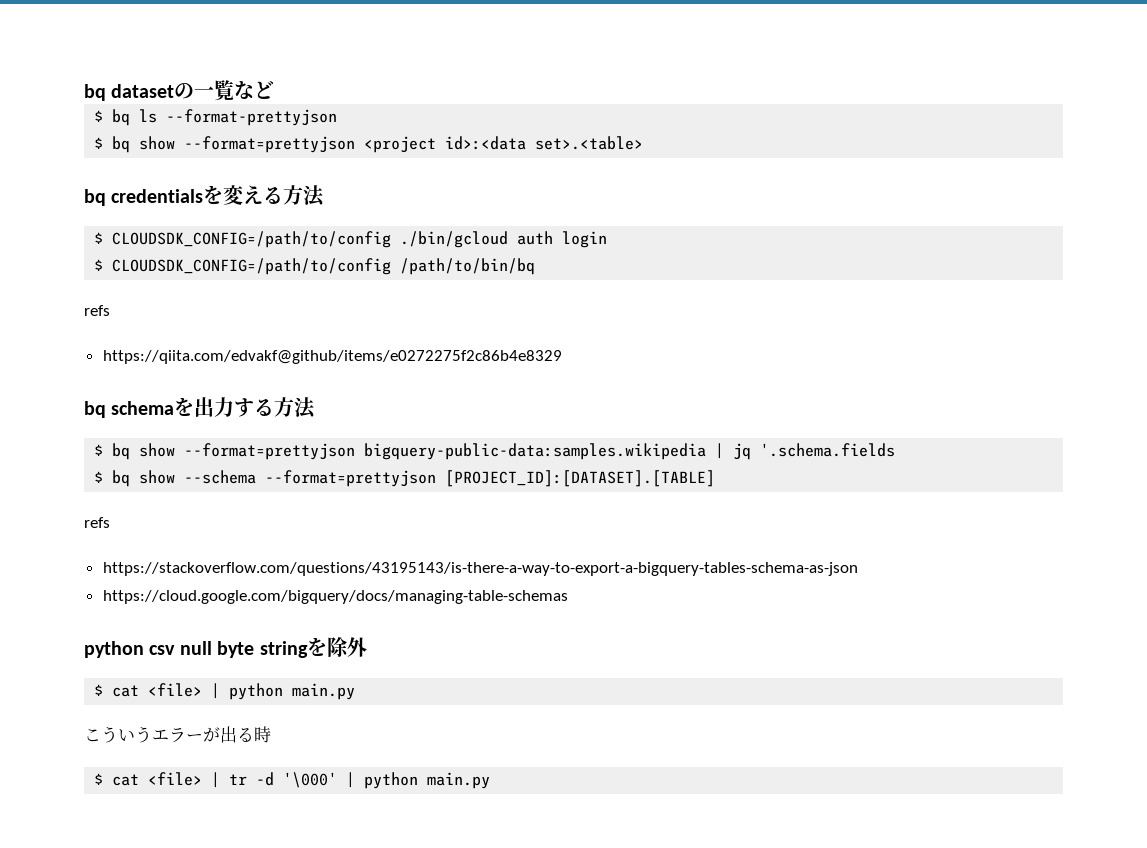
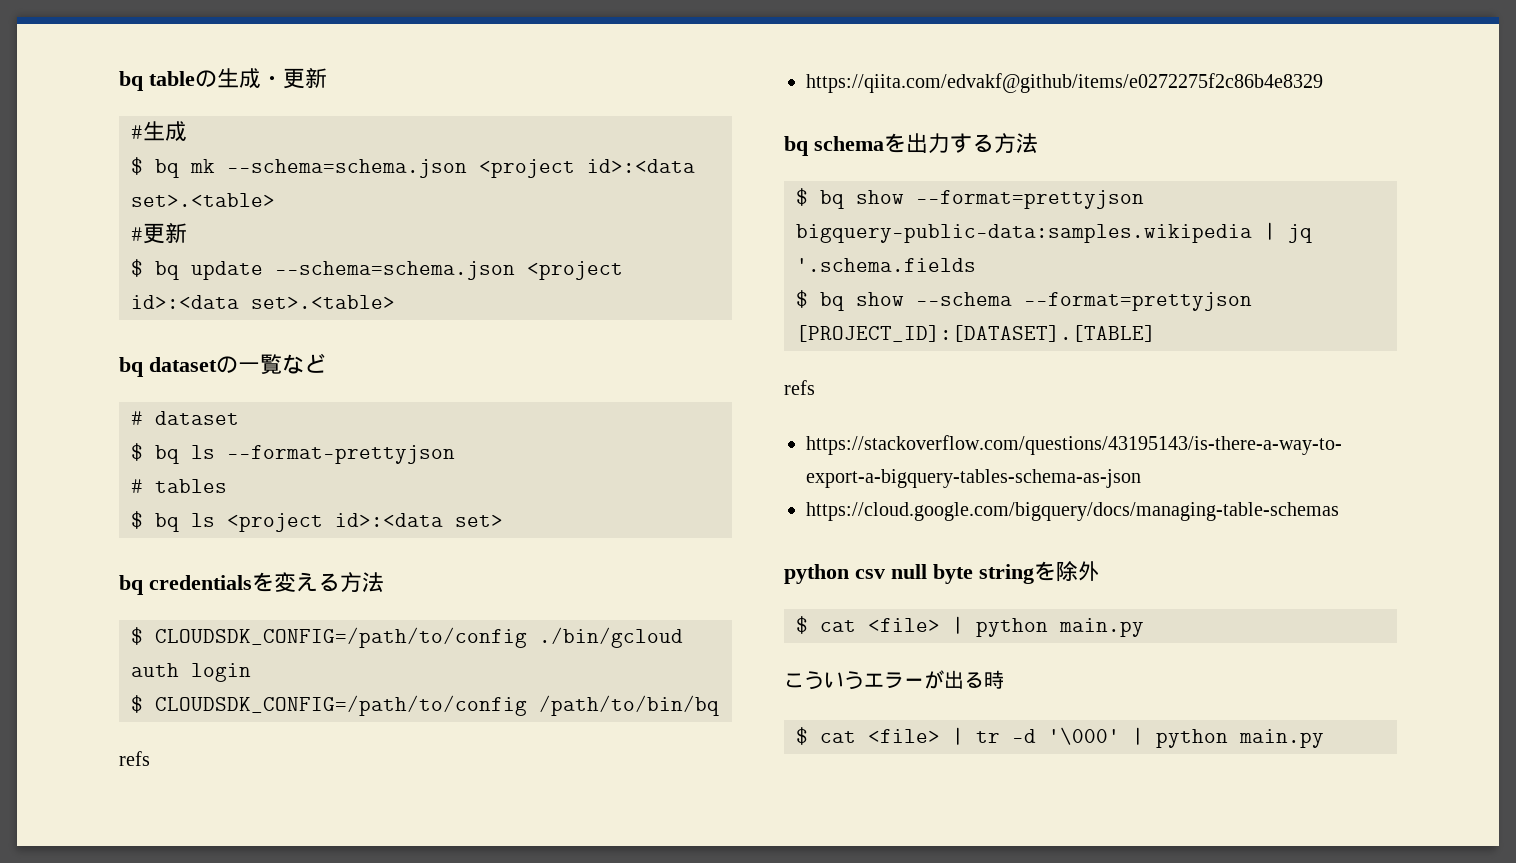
[84,84,106,101] bq -> [119,68,327,91] [131,121,187,141] [131,157,695,178] [131,193,275,207] [131,223,187,244] [131,259,623,280] [131,295,395,309] [119,357,144,377] bq tableの生成・更新 // #生成 // $ bq mk --schema=schema.json <project id>:<data set>.<table> // #更新 // $ bq update --schema=schema.json <project id>:<data set>.<table> // bq
(275, 89) none -> [131,411,239,425] // # dataset
[94,136,644,153] // $ bq show --format=prettyjson <project id>:<data set>.<table> -> [131,479,227,493] [131,511,503,532] // # tables // $ bq ls <project id>:<data set>

